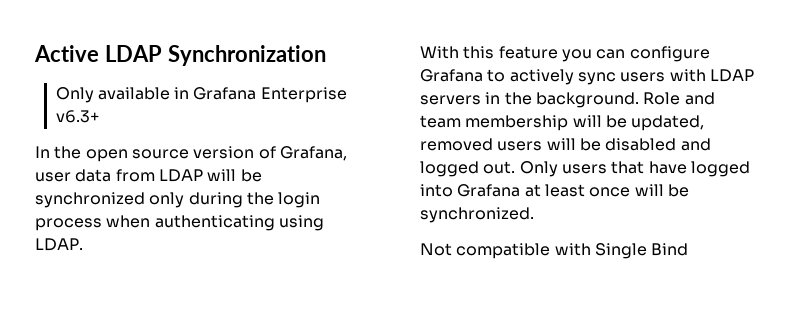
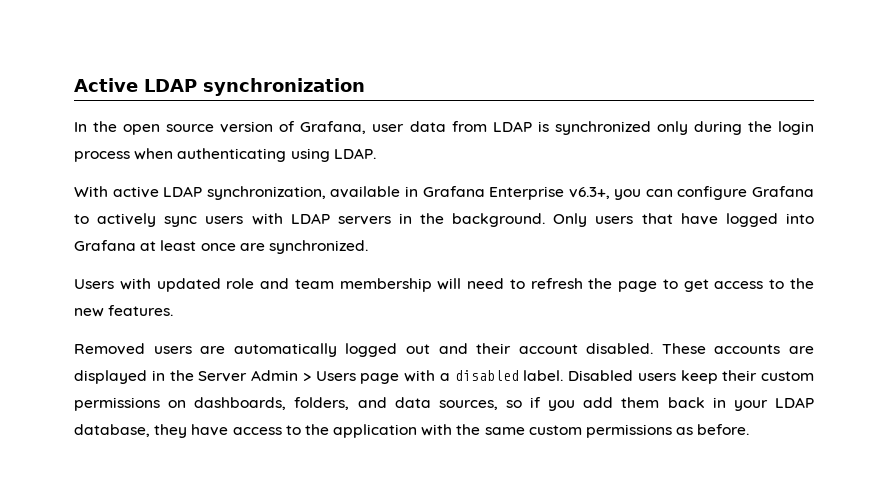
[167,45,326,66] [55,87,347,103] [55,110,99,123] Synchronization // Only available in Grafana Enterprise v6.3+ -> [203,78,365,96] synchronization
[207,169,262,182] will be -> [537,121,549,132] is
[463,46,558,59] this feature -> [112,186,610,200] active LDAP synchronization, available in Grafana Enterprise v6.3+,
[643,92,715,105] [420,115,705,131] [420,138,711,151] [420,161,516,177] Role and team membership will be updated, removed users will be disabled and logged out. -> (546, 220) none
[634,184,689,197] will be -> [239,243,265,251] are
[420,243,689,259] Not compatible with Single Bind -> [74,278,814,292] [74,305,174,317] [74,343,814,357] [74,370,814,384] [74,397,814,411] [74,424,750,438] Users with updated role and team membership will need to refresh the page to get access to the new features. // Removed users are automatically logged out and their account disabled. These accounts are displayed in the Server Admin > Users page with a disabled label. Disabled users keep their custom permissions on dashboards, folders, and data sources, so if you add them back in your LDAP database, they have access to the application with the same custom permissions as before.

